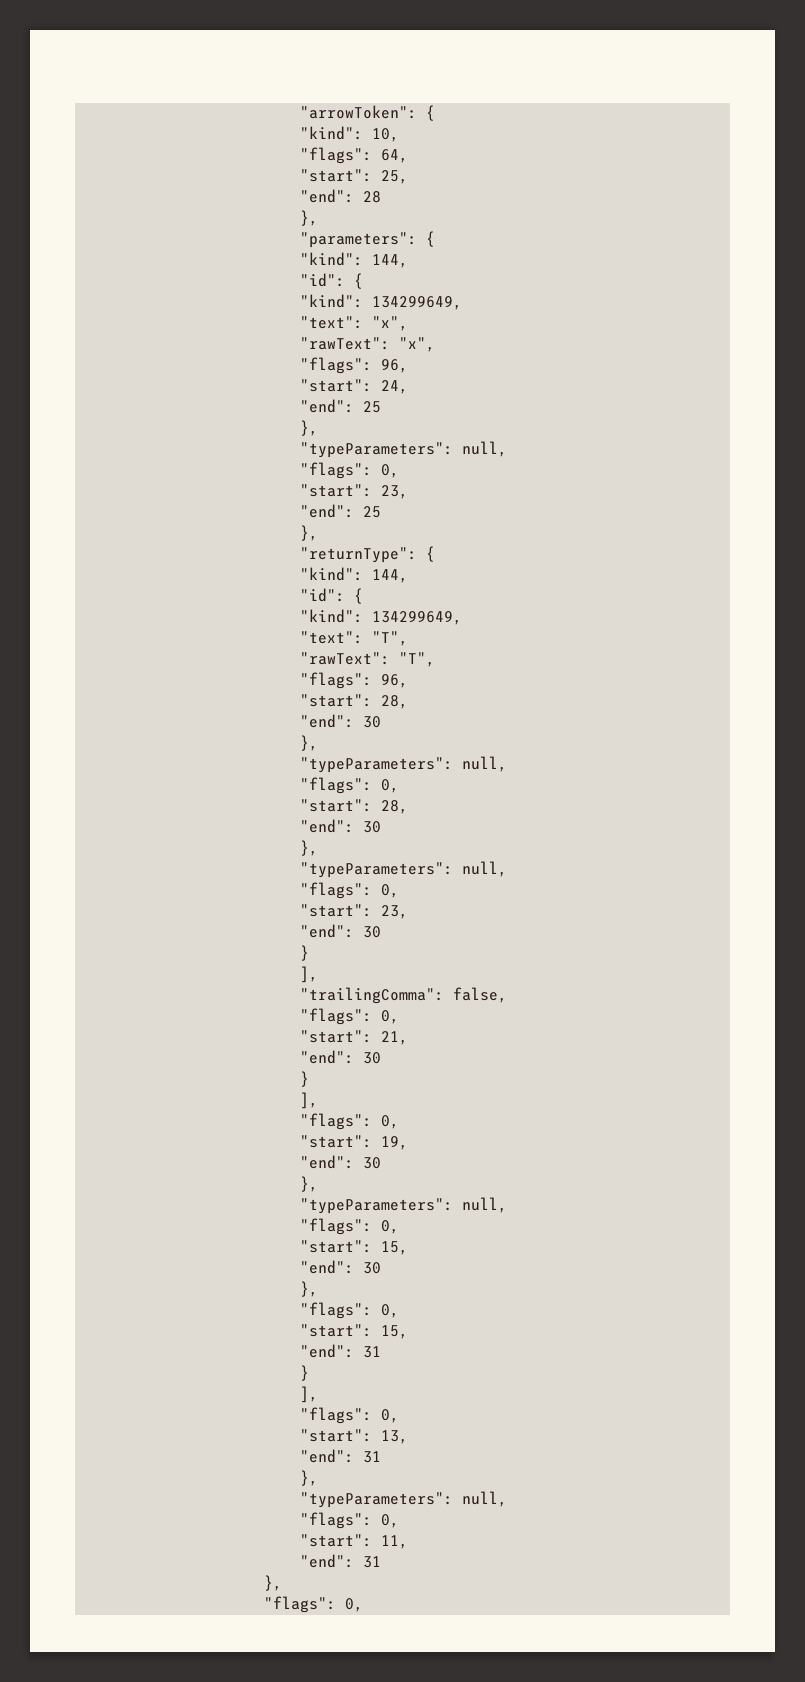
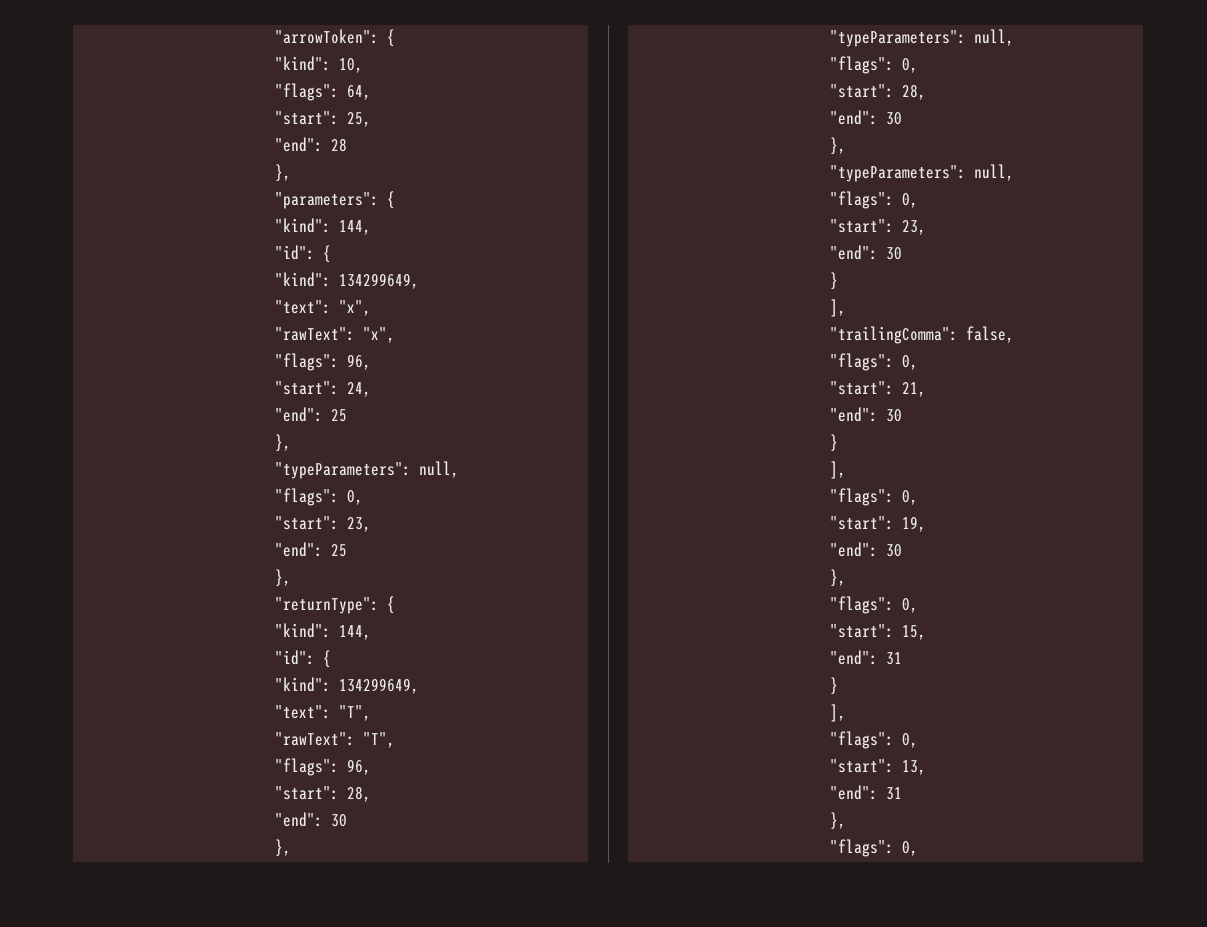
[300,1197,508,1214] [300,1218,400,1235] [300,1240,409,1255] [300,1260,382,1274] [300,1281,319,1297] // "typeParameters": null, // "flags": 0, // "start": 15, // "end": 30 // }, -> (846, 578) none
[300,1491,508,1508] [300,1512,400,1529] [300,1534,409,1549] [300,1554,382,1568] [264,1575,283,1591] [264,1596,364,1613] // "typeParameters": null, // "flags": 0, // "start": 11, // "end": 31 // }, // "flags": 0, -> [829,839,918,857] // "flags": 0,

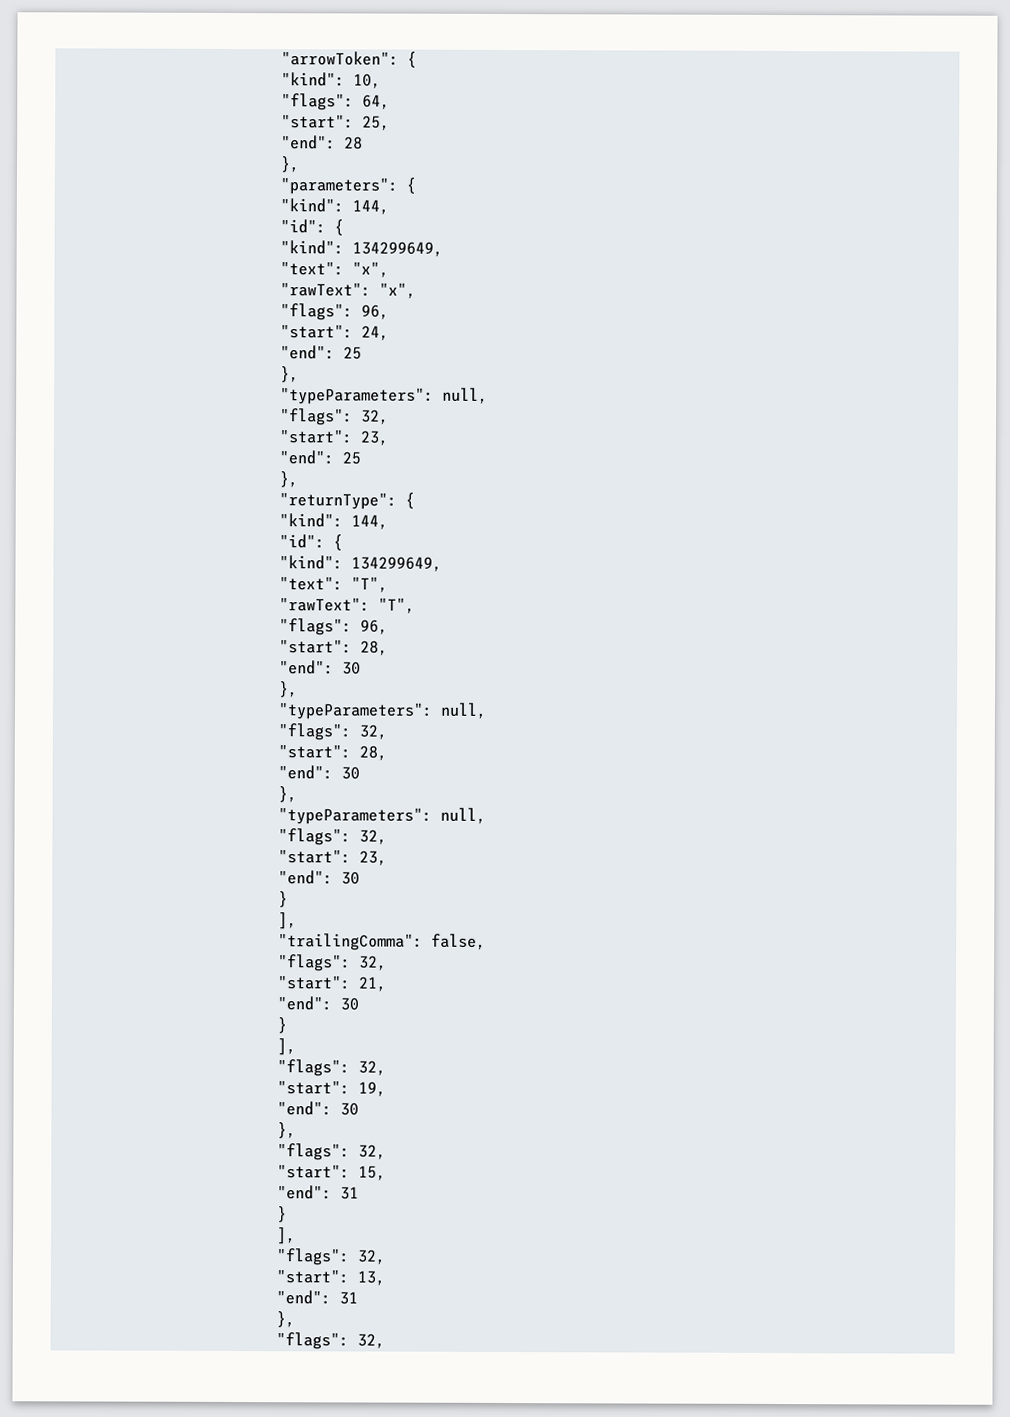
[346,490,363,505] 0, -> [360,409,389,425] 32,
[901,58,918,73] [829,84,926,100] [829,110,902,125] [829,137,846,155] [829,164,1014,182] [829,191,918,209] 0, // "start": 28, // "end": 30 // }, // "typeParameters": null, // "flags": 0, -> [358,724,387,740] [277,744,387,761] [277,765,360,780] [277,786,297,803] [277,807,486,825] [277,828,387,846] 32, // "start": 28, // "end": 30 // }, // "typeParameters": null, // "flags": 32,
[901,355,918,370] 0, -> [358,955,387,971] 32,
[901,490,918,505] 0, -> [357,1060,386,1076] 32,
[901,598,918,613] 0, -> [357,1144,386,1160] 32,
[901,733,918,748] 0, -> [356,1249,386,1265] 32,
[901,841,918,856] 0, -> [356,1333,385,1349] 32,

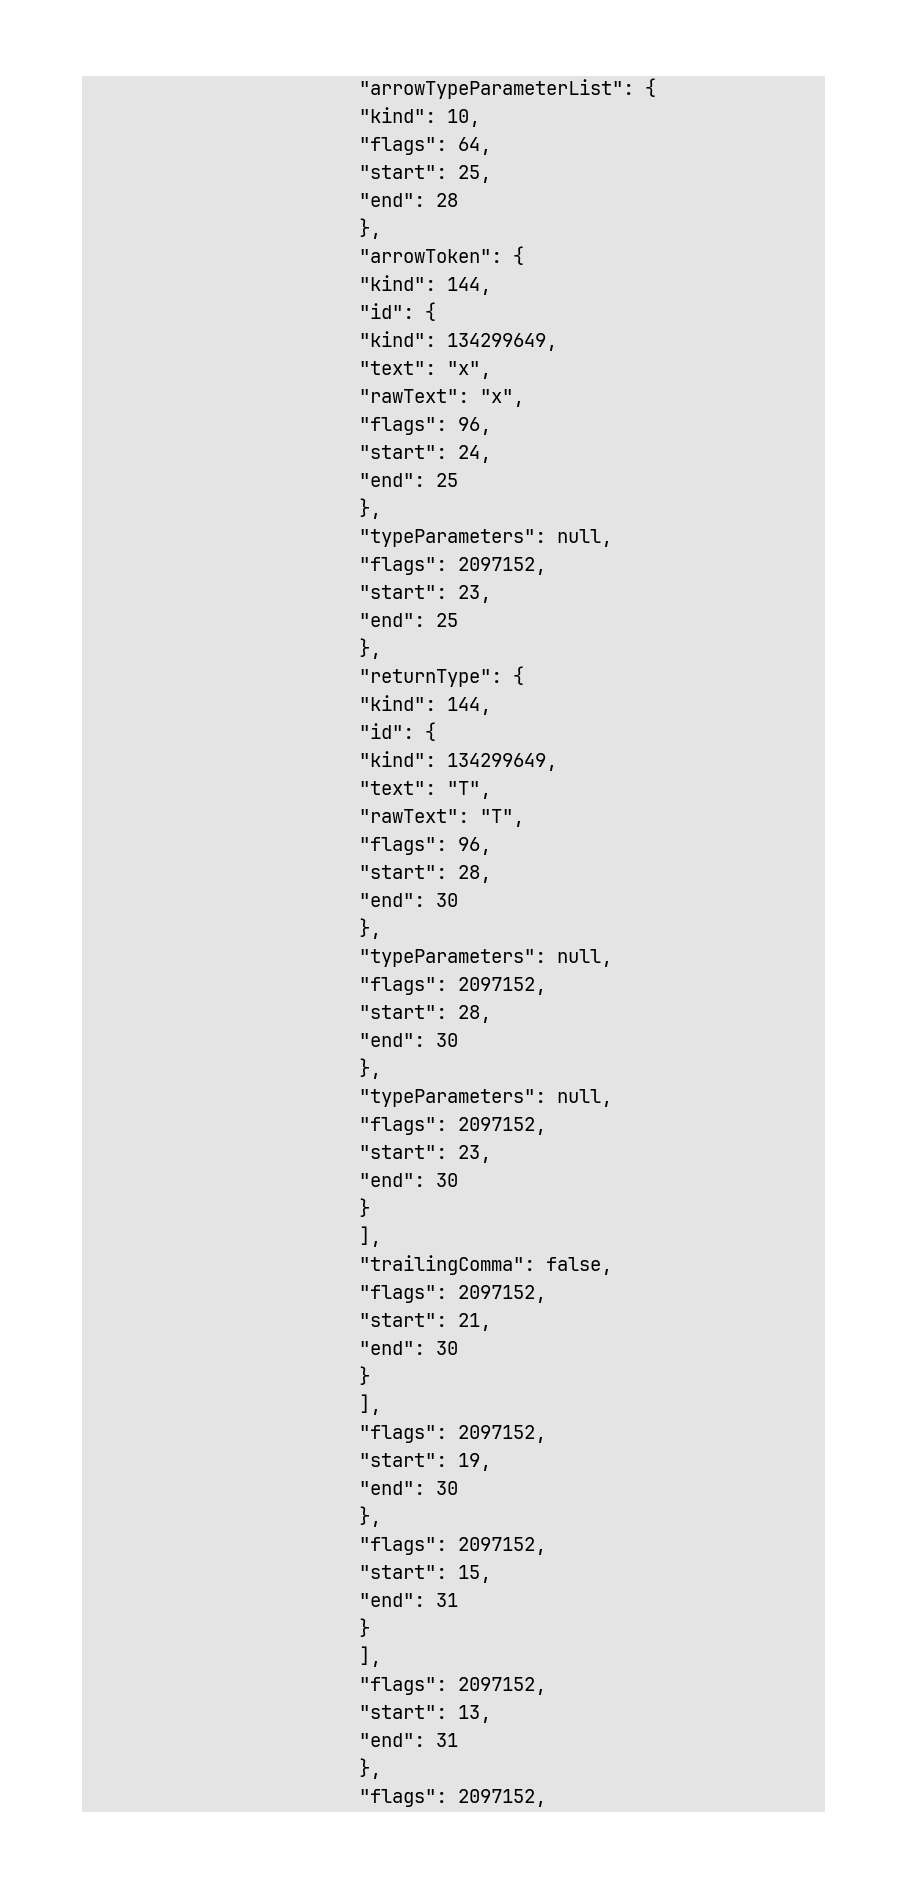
[280,51,399,66] "arrowToken": -> [358,79,634,99] "arrowTypeParameterList":
[279,177,398,195] "parameters": -> [358,249,502,263] "arrowToken":
[360,409,389,425] 32, -> [457,557,546,575] 2097152,
[358,724,387,740] [277,744,387,761] [277,765,360,780] [277,786,297,803] [277,807,486,825] [277,828,387,846] 32, // "start": 28, // "end": 30 // }, // "typeParameters": null, // "flags": 32, -> [457,977,546,995] [358,1005,491,1023] [358,1033,458,1047] [358,1058,381,1079] [358,1089,612,1107] [358,1117,546,1135] 2097152, // "start": 28, // "end": 30 // }, // "typeParameters": null, // "flags": 2097152,
[358,955,387,971] 32, -> [457,1285,546,1303] 2097152,
[357,1060,386,1076] 32, -> [457,1425,546,1443] 2097152,
[357,1144,386,1160] 32, -> [457,1537,546,1555] 2097152,
[356,1249,386,1265] 32, -> [457,1677,546,1695] 2097152,
[356,1333,385,1349] 32, -> [457,1789,546,1807] 2097152,

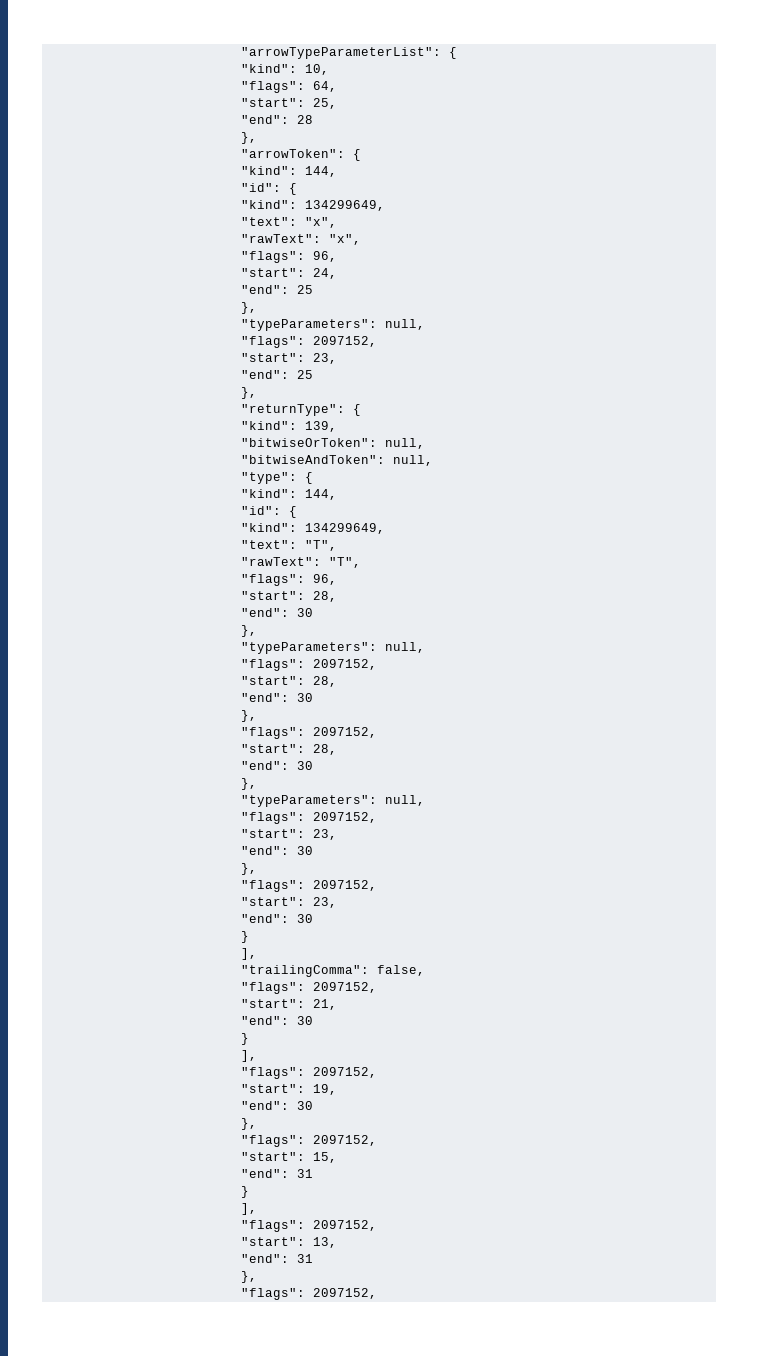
(524, 675) none -> [240,421,337,432] [240,438,425,449] [240,455,433,466] [240,472,313,484] // "kind": 139, // "bitwiseOrToken": null, // "bitwiseAndToken": null, // "type": {
(381, 1068) none -> [240,727,377,739] [240,744,337,755] [240,761,313,770] [240,778,257,790] // "flags": 2097152, // "start": 28, // "end": 30 // },
(458, 1180) none -> [240,863,257,875] [240,880,377,892] [240,897,337,908] [240,914,313,923] // }, // "flags": 2097152, // "start": 23, // "end": 30

